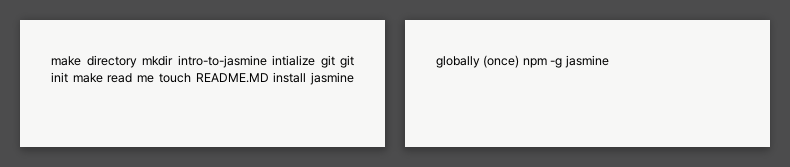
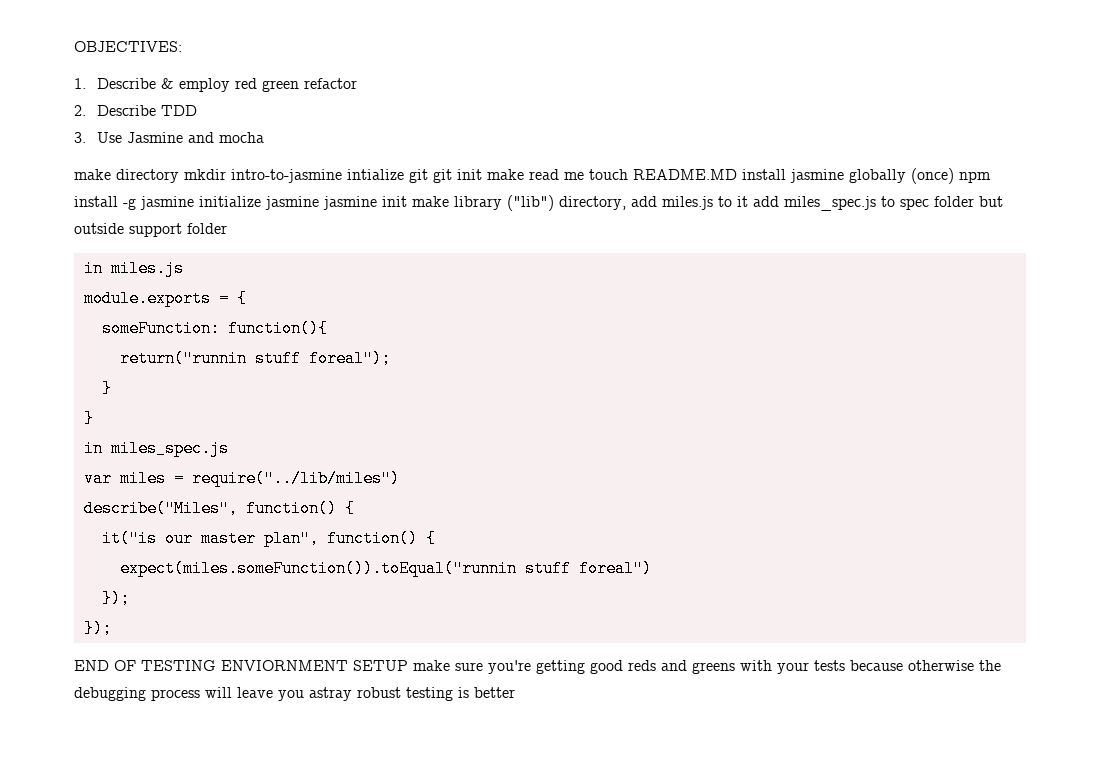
(51, 61) none -> [74,41,182,52] [74,78,357,92] [74,105,197,116] [74,132,264,143] OBJECTIVES: // 1. Describe & employ red green refactor // 2. Describe TDD // 3. Use Jasmine and mocha //
(547, 63) none -> [74,196,118,207] install
(609, 61) none -> [199,195,1003,211] [74,223,227,237] [83,260,184,277] [83,290,247,307] [101,320,328,337] [119,350,391,367] [101,380,112,397] [83,410,94,427] [83,440,229,457] [83,470,400,487] [83,500,355,517] [101,530,436,547] [119,560,652,577] [101,590,130,607] [83,620,112,637] [74,660,1001,674] [74,687,515,701] initialize jasmine jasmine init make library ("lib") directory, add miles.js to it add miles_spec.js to spec folder but outside support folder // in miles.js // module.exports = { // someFunction: function(){ // return("runnin stuff foreal"); // } // } // in miles_spec.js // var miles = require("../lib/miles") // describe("Miles", function() { // it("is our master plan", function() { // expect(miles.someFunction()).toEqual("runnin stuff foreal") // }); // }); // END OF TESTING ENVIORNMENT SETUP make sure you're getting good reds and greens with your tests because otherwise the debugging process will leave you astray robust testing is better

